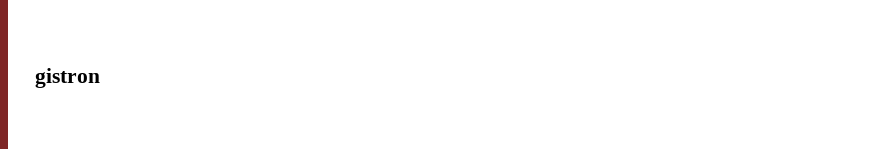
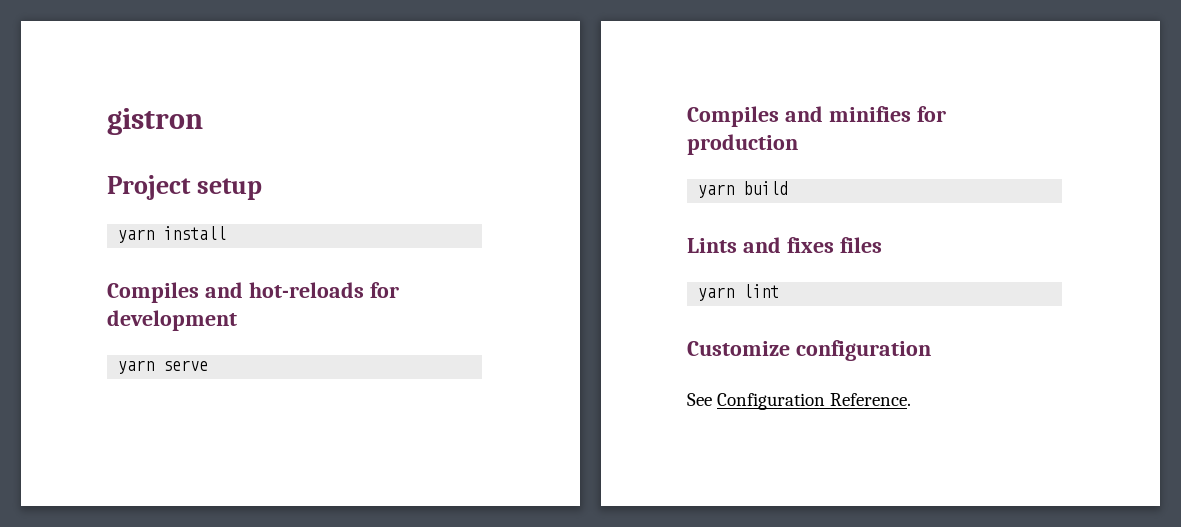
(100, 78) none -> [107,175,262,200] [118,226,227,243] [107,282,399,303] [107,310,237,331] [118,360,209,374] [687,106,946,127] [687,134,798,155] [698,181,789,198] [687,237,882,253] [698,284,780,301] [687,340,931,361] [687,393,912,410] // Project setup // yarn install // Compiles and hot-reloads for development // yarn serve // Compiles and minifies for production // yarn build // Lints and fixes files // yarn lint // Customize configuration // See Configuration Reference.

